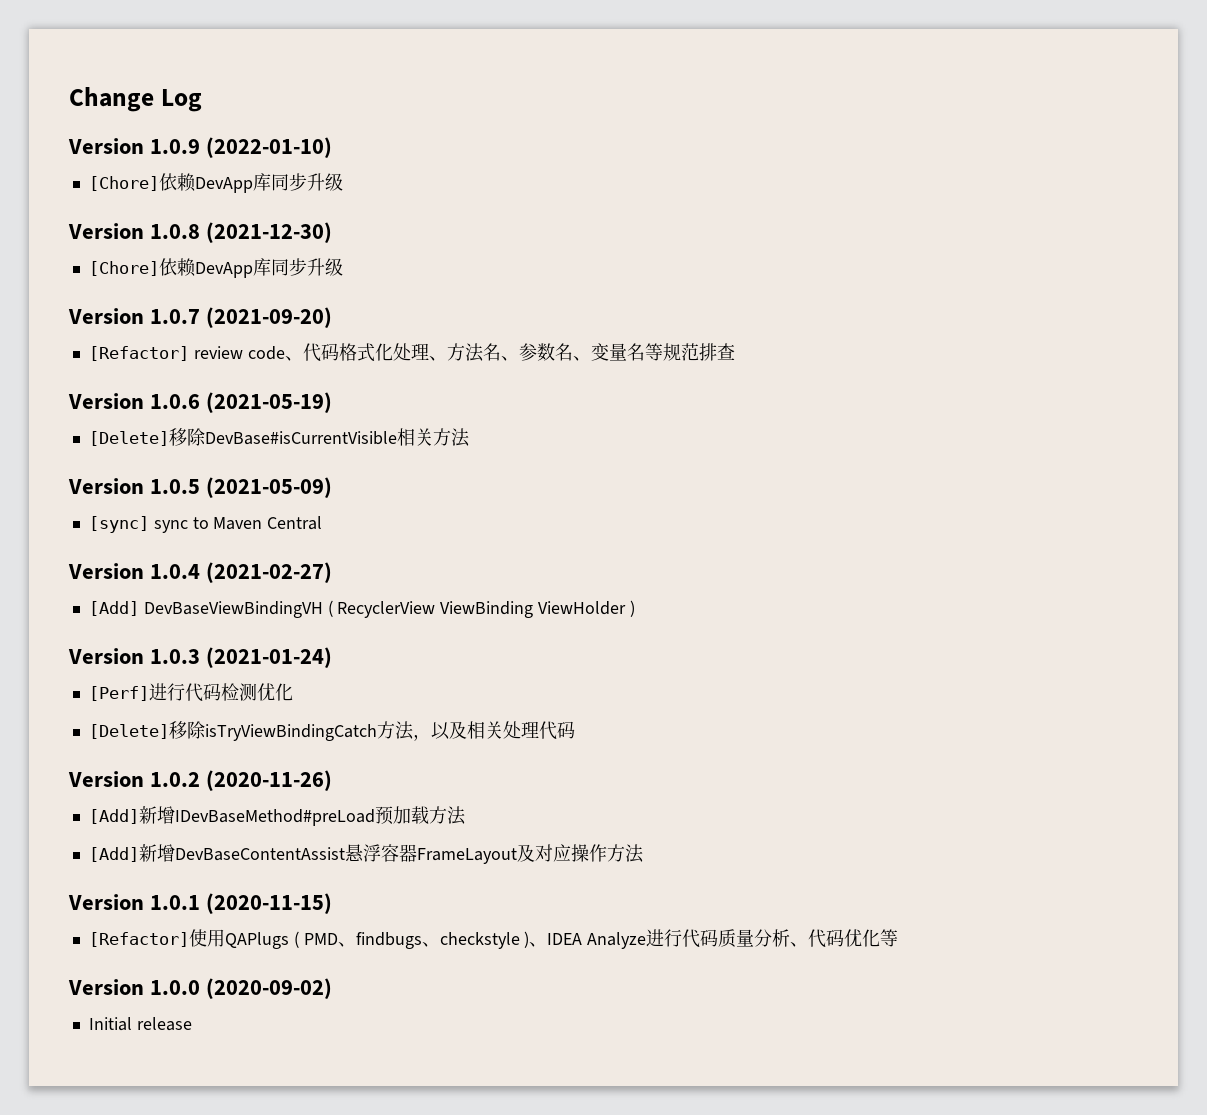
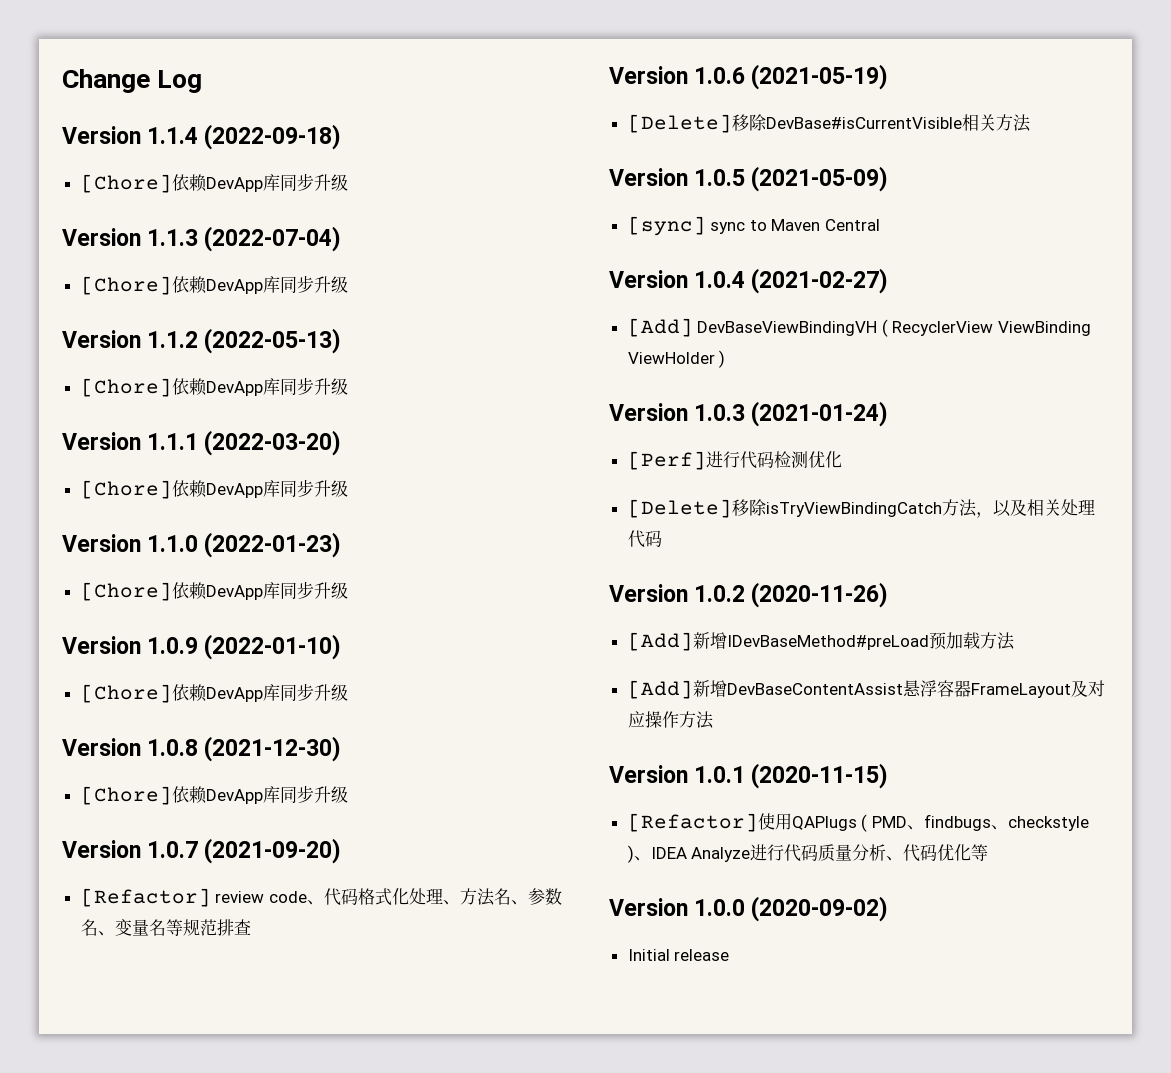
(202, 100) none -> [62,124,342,150] [80,173,348,193] [62,226,342,252] [80,275,348,295] [62,328,342,354] [80,377,348,397] [62,430,342,456] [80,479,348,499] [62,532,342,558] [80,581,348,601] // Version 1.1.4 (2022-09-18) // [Chore]依赖DevApp库同步升级 // Version 1.1.3 (2022-07-04) // [Chore]依赖DevApp库同步升级 // Version 1.1.2 (2022-05-13) // [Chore]依赖DevApp库同步升级 // Version 1.1.1 (2022-03-20) // [Chore]依赖DevApp库同步升级 // Version 1.1.0 (2022-01-23) // [Chore]依赖DevApp库同步升级

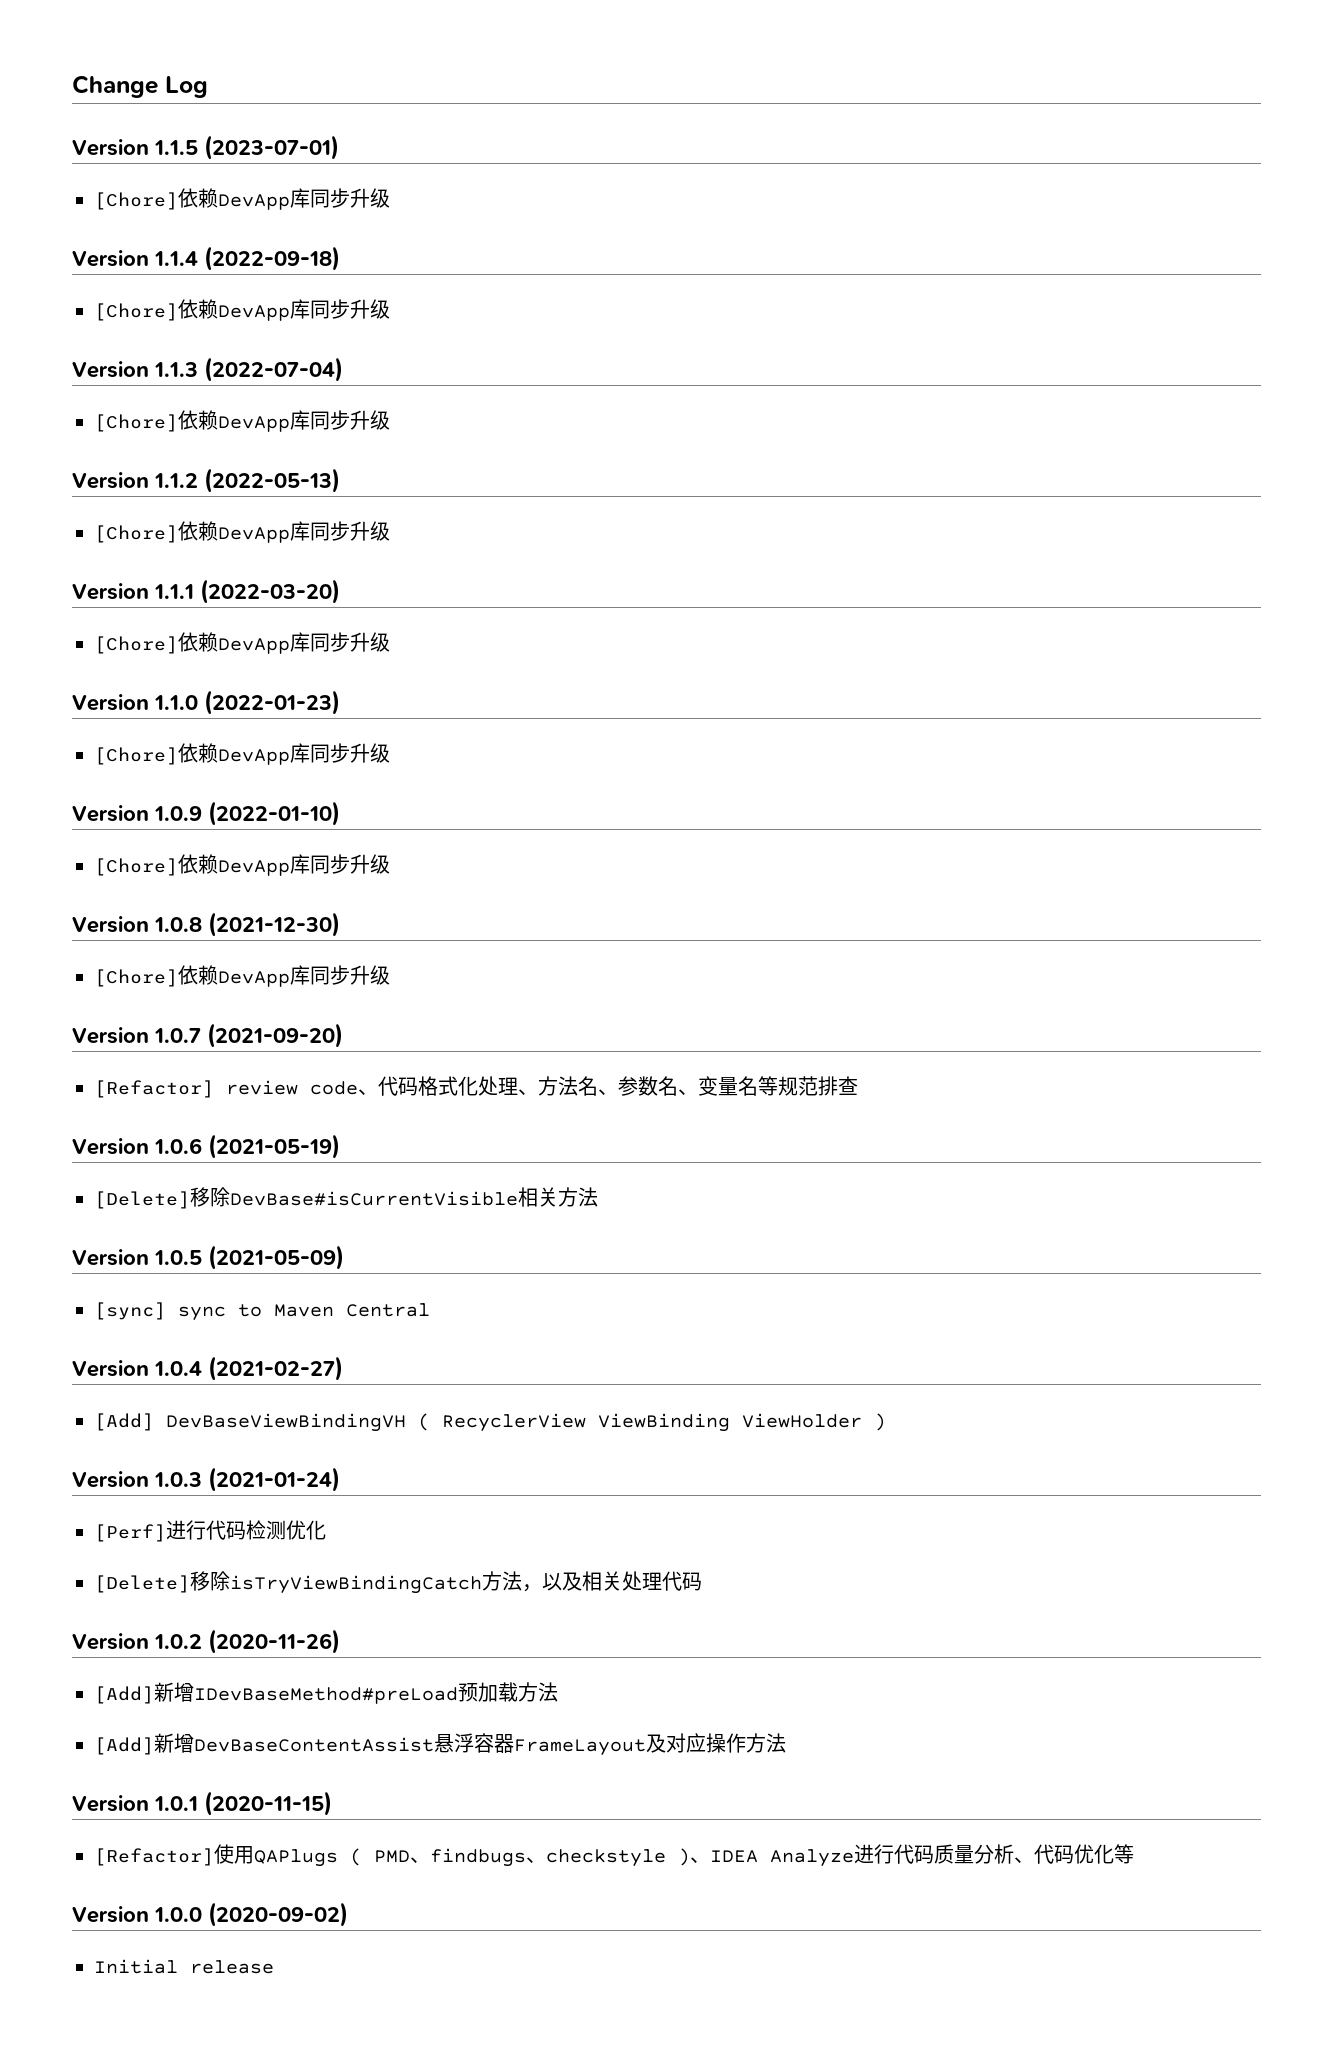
(203, 81) none -> [72,135,339,160] [94,188,390,210] // Version 1.1.5 (2023-07-01) // [Chore]依赖DevApp库同步升级

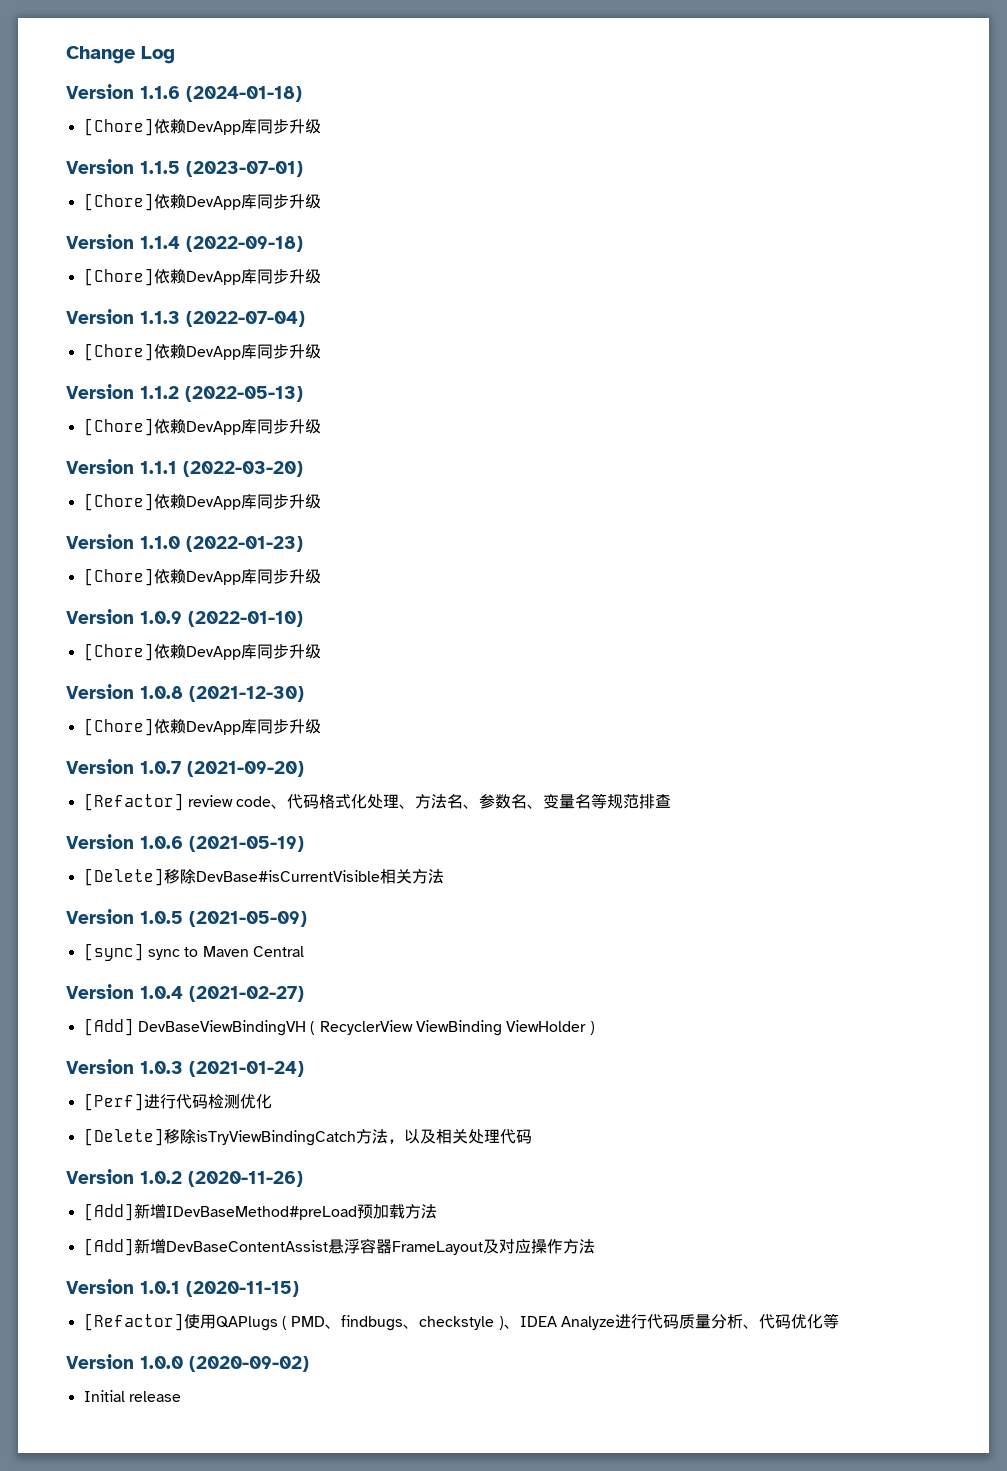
(208, 87) none -> [66,84,302,102] [83,118,321,136] // Version 1.1.6 (2024-01-18) // [Chore]依赖DevApp库同步升级

